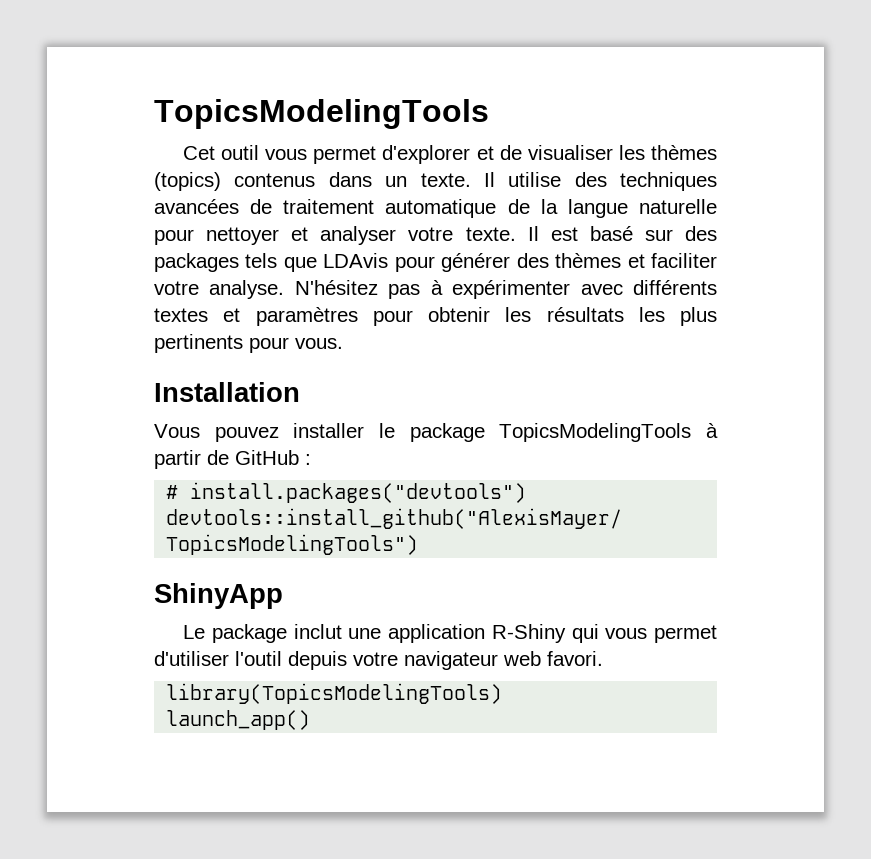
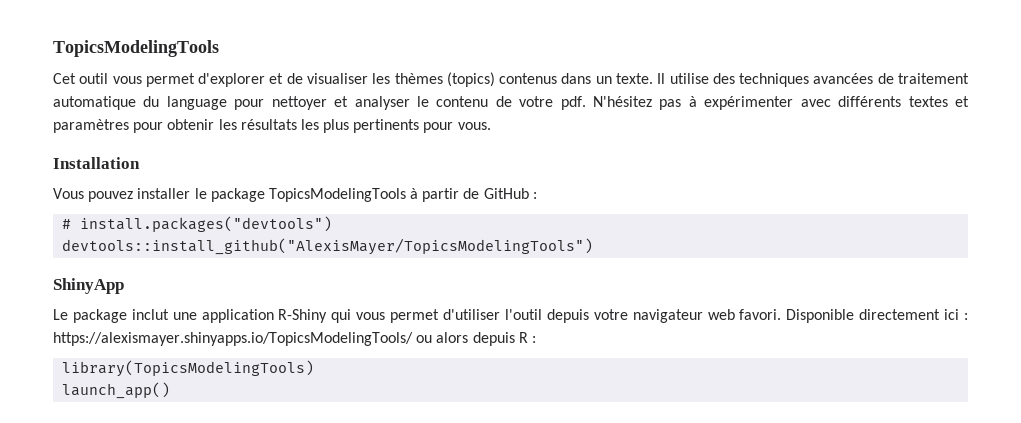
[507,199,718,218] [154,226,718,245] [154,253,718,272] [154,280,285,299] de la langue naturelle pour nettoyer et analyser votre texte. Il est basé sur des packages tels que LDAvis pour générer des thèmes et faciliter votre analyse. -> [143,96,586,110] du language pour nettoyer et analyser le contenu de votre pdf.
(603, 658) none -> [786,309,969,323] [53,332,536,346] Disponible directement ici : https://alexismayer.shinyapps.io/TopicsModelingTools/ ou alors depuis R :

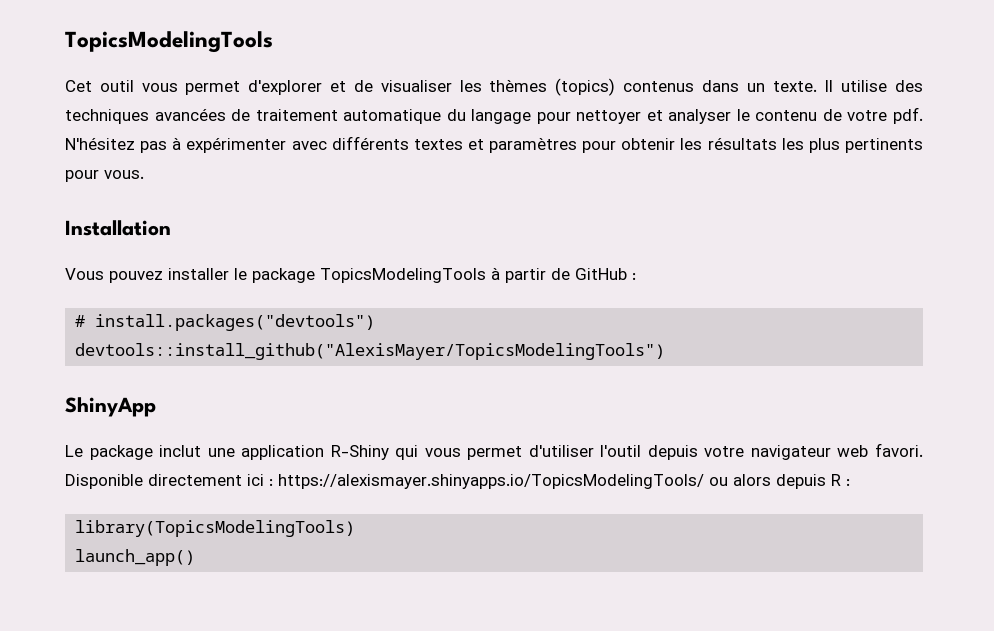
[166,96,227,110] language -> [471,109,532,124] langage

